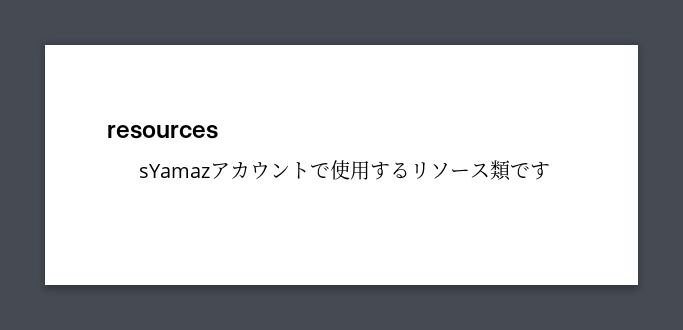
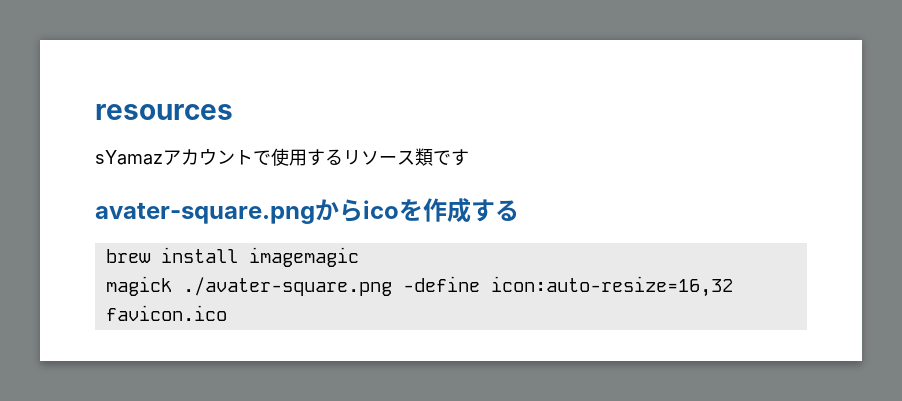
(551, 171) none -> [95,198,519,224] [105,247,359,267] [105,276,733,297] [105,305,227,321] // avater-square.pngからicoを作成する // brew install imagemagic // magick ./avater-square.png -define icon:auto-resize=16,32 favicon.ico

